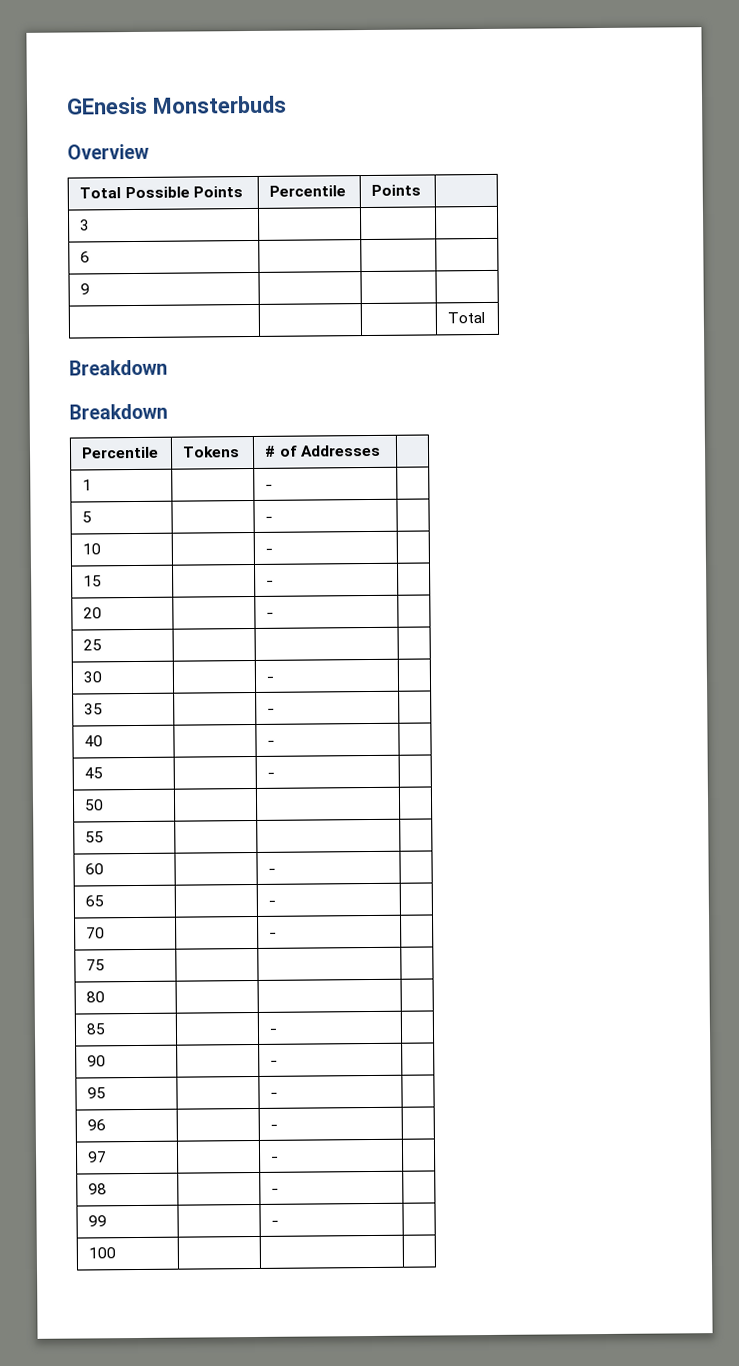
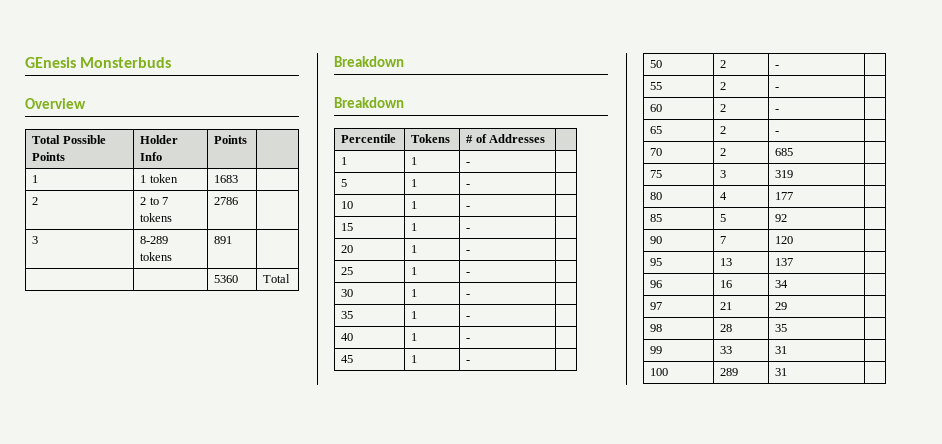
[269,185,347,197] Percentile -> [140,135,179,144] [140,152,163,161] Holder Info
[80,219,91,231] [80,251,91,263] [80,283,91,295] 3 | | | // 6 | | | // 9 | | | // | | -> [32,175,39,183] [140,174,178,183] [214,175,239,183] [32,197,39,205] [140,197,169,205] [140,213,173,222] [214,197,239,205] [32,236,39,244] [140,236,169,244] [140,252,173,261] [214,236,233,244] [214,275,239,283] 1 | 1 token | 1683 | // 2 | 2 to 7 tokens | 2786 | // 3 | 8-289 tokens | 891 | // | | 5360
(93, 485) none -> [411,157,418,165] 1
(93, 517) none -> [411,179,418,187] 1
(102, 549) none -> [411,201,418,209] 1
(103, 581) none -> [411,223,418,231] 1
(103, 613) none -> [411,245,418,253] 1
(103, 645) | -> [411,267,418,275] [466,272,471,275] 1 | -
(103, 677) none -> [411,289,418,297] 1
(104, 709) none -> [411,311,418,319] 1
(104, 741) none -> [411,333,418,341] 1
(104, 773) none -> [411,355,418,363] 1
(105, 805) | -> [720,60,727,68] [775,65,780,68] 2 | -
(105, 837) | -> [720,82,727,90] [775,87,780,90] 2 | -
(105, 869) none -> [720,104,727,112] 2
(105, 901) none -> [720,126,727,134] 2
[269,932,278,937] | - -> [720,148,727,156] [775,148,794,156] 2 | 685
(106, 965) | -> [720,170,727,178] [775,170,794,178] 3 | 319
(106, 997) | -> [720,192,728,200] [775,192,794,200] 4 | 177
[269,1028,278,1033] | - -> [720,214,727,222] [775,214,788,222] 5 | 92
[270,1060,279,1065] | - -> [720,236,727,244] [775,236,794,244] 7 | 120
[270,1092,279,1097] | - -> [720,258,733,266] [775,258,794,266] 13 | 137
[270,1124,279,1129] | - -> [720,280,733,288] [775,280,789,288] 16 | 34
[271,1156,280,1161] | - -> [720,302,733,310] [775,302,788,310] 21 | 29
[271,1188,280,1193] | - -> [720,324,733,332] [775,324,788,332] 28 | 35
[271,1220,280,1225] | - -> [720,346,733,354] [775,346,788,354] 33 | 31
(117, 1253) | -> [720,368,739,376] [775,368,788,376] 289 | 31

